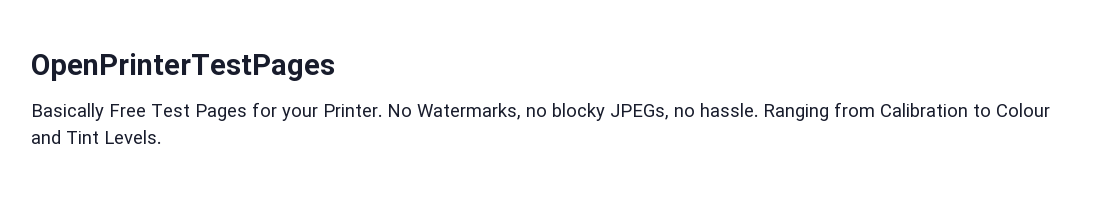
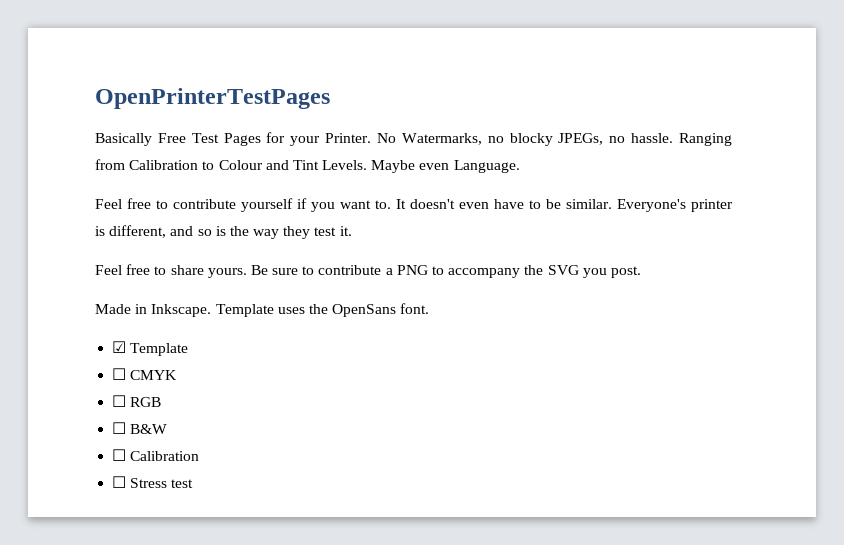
(161, 137) none -> [371,160,520,173] [95,198,733,212] [95,225,352,239] [95,264,641,278] [95,303,430,317] [112,341,189,356] [112,368,178,380] [112,395,162,407] [112,422,168,434] [112,449,200,461] [112,476,194,488] Maybe even Language. // Feel free to contribute yourself if you want to. It doesn't even have to be similar. Everyone's printer is different, and so is the way they test it. // Feel free to share yours. Be sure to contribute a PNG to accompany the SVG you post. // Made in Inkscape. Template uses the OpenSans font. // ☑ Template // ☐ CMYK // ☐ RGB // ☐ B&W // ☐ Calibration // ☐ Stress test

